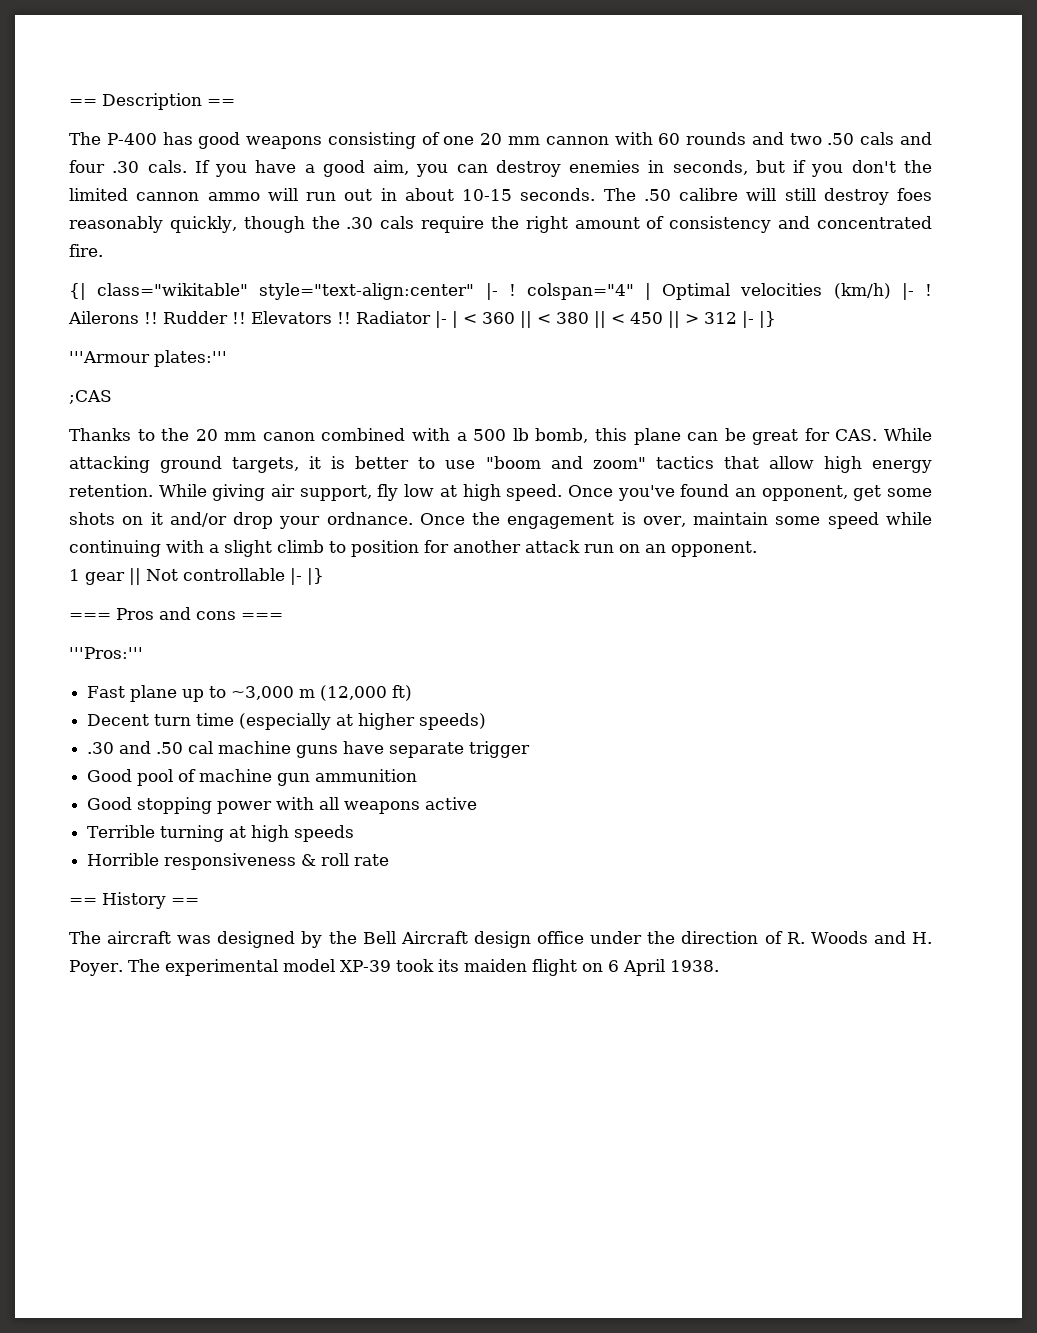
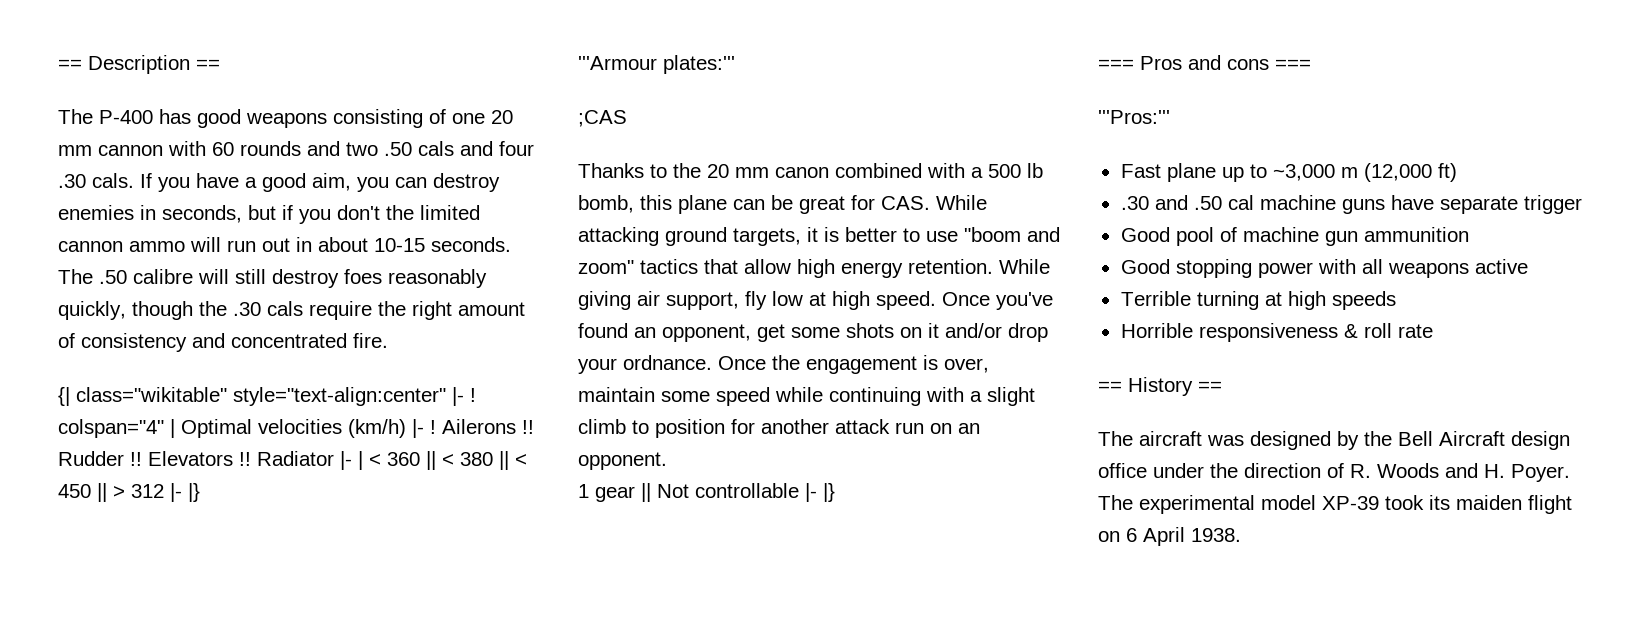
[87,713,487,730] // Decent turn time (especially at higher speeds) -> (1457, 172) none

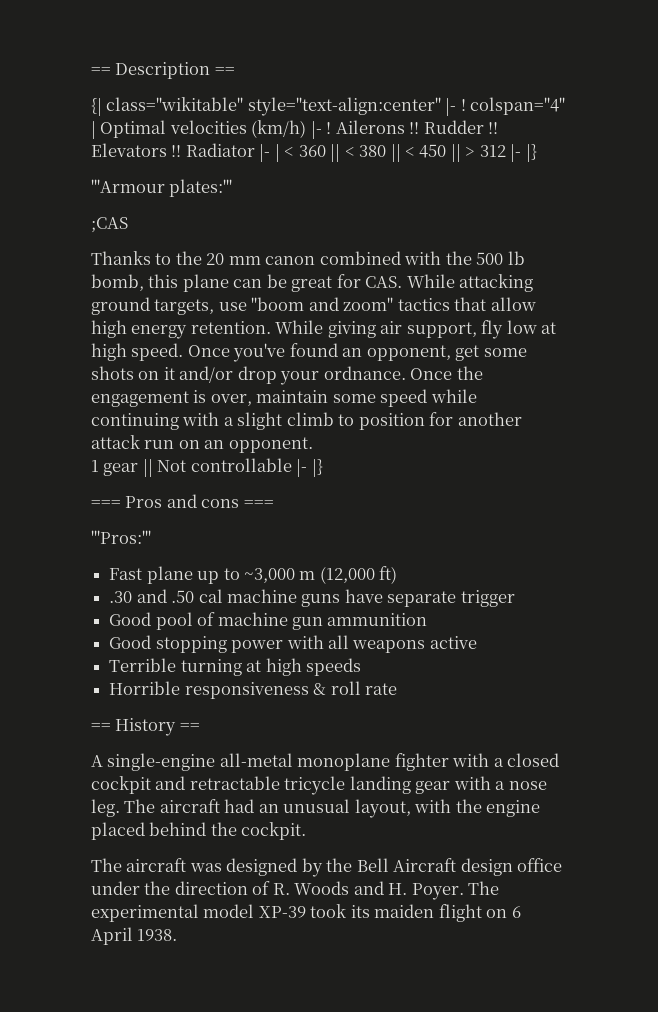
[58,109,513,128] [58,141,534,156] [58,173,500,192] [58,205,480,224] [58,237,511,252] [58,269,487,288] [58,301,525,320] [58,333,388,352] // The P-400 has good weapons consisting of one 20 mm cannon with 60 rounds and two .50 cals and four .30 cals. If you have a good aim, you can destroy enemies in seconds, but if you don't the limited cannon ammo will run out in about 10-15 seconds. The .50 calibre will still destroy foes reasonably quickly, though the .30 cals require the right amount of consistency and concentrated fire. -> (235, 71) none
[971,167,983,178] a -> [445,251,472,265] the
[807,227,920,242] it is better to -> (215, 307) none
(1222, 386) none -> [91,753,560,771] [91,776,547,795] [91,799,541,818] [91,822,307,840] // A single-engine all-metal monoplane fighter with a closed cockpit and retractable tricycle landing gear with a nose leg. The aircraft had an unusual layout, with the engine placed behind the cockpit.

